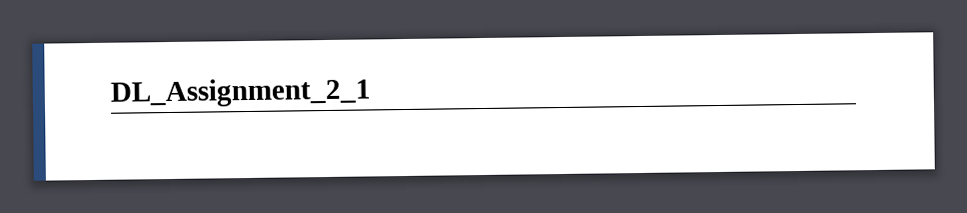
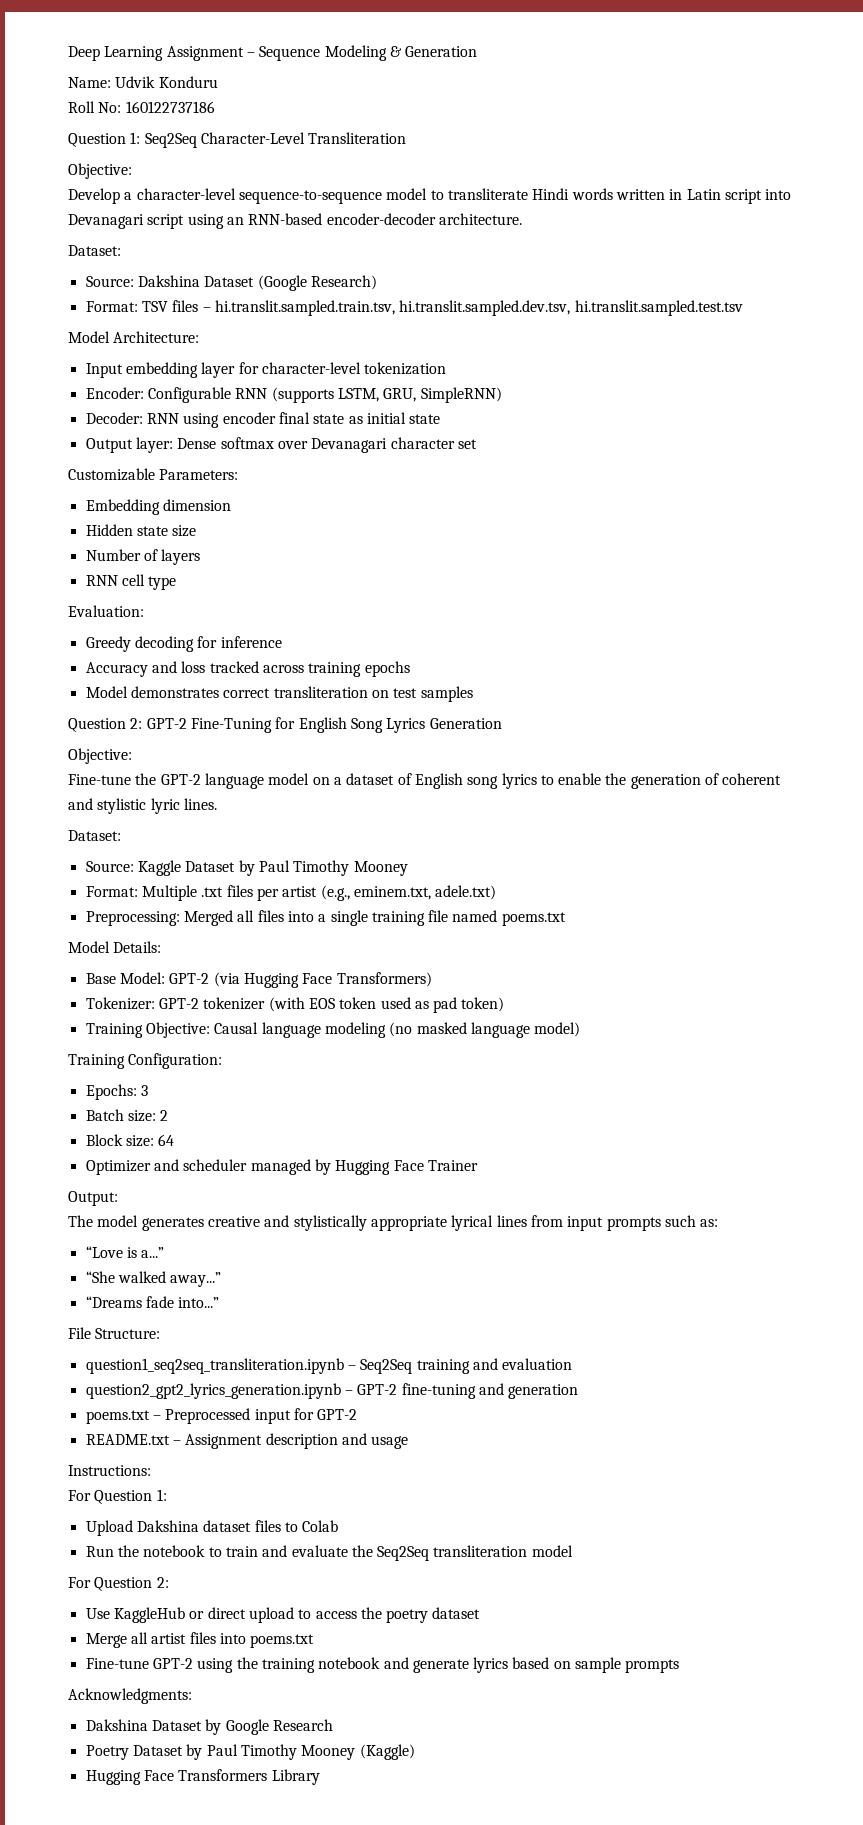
[110,77,371,108] DL_Assignment_2_1 -> [68,45,478,61] [68,76,218,88] [68,101,215,113] [68,132,407,148] [68,163,132,179] [68,188,792,204] [68,213,522,229] [68,245,121,256] [85,275,377,291] [85,300,743,316] [68,331,200,343] [85,362,447,378] [85,387,502,403] [85,412,441,428] [85,437,477,453] [68,468,239,481] [85,499,231,515] [85,524,197,537] [85,549,201,565] [85,574,177,590] [68,605,144,617] [85,636,282,652] [85,661,410,677] [85,686,473,702] [68,717,502,733] [68,748,132,764] [68,773,782,789] [68,798,217,814] [68,830,121,841] [85,860,408,876] [85,885,497,901] [85,910,566,926] [68,941,162,953] [85,972,432,988] [85,997,505,1013] [85,1022,581,1038] [68,1053,223,1069] [85,1084,148,1100] [85,1109,169,1122] [85,1134,175,1147] [85,1159,478,1175] [68,1191,118,1206] [68,1215,719,1231] [85,1246,165,1258] [85,1271,222,1287] [85,1296,220,1308] [68,1327,161,1339] [85,1358,573,1374] [85,1383,579,1399] [85,1408,358,1424] [85,1433,409,1449] [68,1465,151,1476] [68,1489,167,1504] [85,1520,339,1536] [85,1545,573,1561] [68,1577,169,1591] [85,1607,481,1623] [85,1632,315,1648] [85,1657,680,1673] [68,1688,192,1704] [85,1719,333,1735] [85,1744,415,1760] [85,1769,320,1785] Deep Learning Assignment – Sequence Modeling & Generation // Name: Udvik Konduru // Roll No: 160122737186 // Question 1: Seq2Seq Character-Level Transliteration // Objective: // Develop a character-level sequence-to-sequence model to transliterate Hindi words written in Latin script into Devanagari script using an RNN-based encoder-decoder architecture. // Dataset: // Source: Dakshina Dataset (Google Research) // Format: TSV files – hi.translit.sampled.train.tsv, hi.translit.sampled.dev.tsv, hi.translit.sampled.test.tsv // Model Architecture: // Input embedding layer for character-level tokenization // Encoder: Configurable RNN (supports LSTM, GRU, SimpleRNN) // Decoder: RNN using encoder final state as initial state // Output layer: Dense softmax over Devanagari character set // Customizable Parameters: // Embedding dimension // Hidden state size // Number of layers // RNN cell type // Evaluation: // Greedy decoding for inference // Accuracy and loss tracked across training epochs // Model demonstrates correct transliteration on test samples // Question 2: GPT-2 Fine-Tuning for English Song Lyrics Generation // Objective: // Fine-tune the GPT-2 language model on a dataset of English song lyrics to enable the generation of coherent and stylistic lyric lines. // Dataset: // Source: Kaggle Dataset by Paul Timothy Mooney // Format: Multiple .txt files per artist (e.g., eminem.txt, adele.txt) // Preprocessing: Merged all files into a single training file named poems.txt // Model Details: // Base Model: GPT-2 (via Hugging Face Transformers) // Tokenizer: GPT-2 tokenizer (with EOS token used as pad token) // Training Objective: Causal language modeling (no masked language model) // Training Configuration: // Epochs: 3 // Batch size: 2 // Block size: 64 // Optimizer and scheduler managed by Hugging Face Trainer // Output: // The model generates creative and stylistically appropriate lyrical lines from input prompts such as: // “Love is a...” // “She walked away...” // “Dreams fade into...” // File Structure: // question1_seq2seq_transliteration.ipynb – Seq2Seq training and evaluation // question2_gpt2_lyrics_generation.ipynb – GPT-2 fine-tuning and generation // poems.txt – Preprocessed input for GPT-2 // README.txt – Assignment description and usage // Instructions: // For Question 1: // Upload Dakshina dataset files to Colab // Run the notebook to train and evaluate the Seq2Seq transliteration model // For Question 2: // Use KaggleHub or direct upload to access the poetry dataset // Merge all artist files into poems.txt // Fine-tune GPT-2 using the training notebook and generate lyrics based on sample prompts // Acknowledgments: // Dakshina Dataset by Google Research // Poetry Dataset by Paul Timothy Mooney (Kaggle) // Hugging Face Transformers Library

